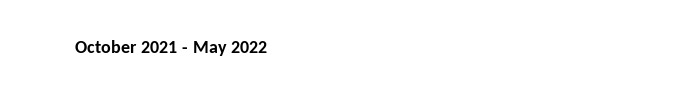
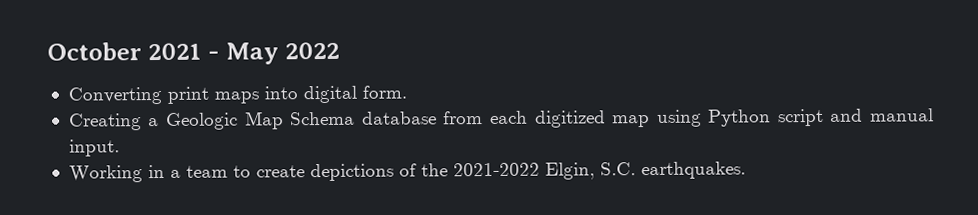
(268, 47) none -> [67,85,407,105] [68,108,934,131] [68,139,120,157] [68,161,746,183] // Converting print maps into digital form. // Creating a Geologic Map Schema database from each digitized map using Python script and manual input. // Working in a team to create depictions of the 2021-2022 Elgin, S.C. earthquakes.

